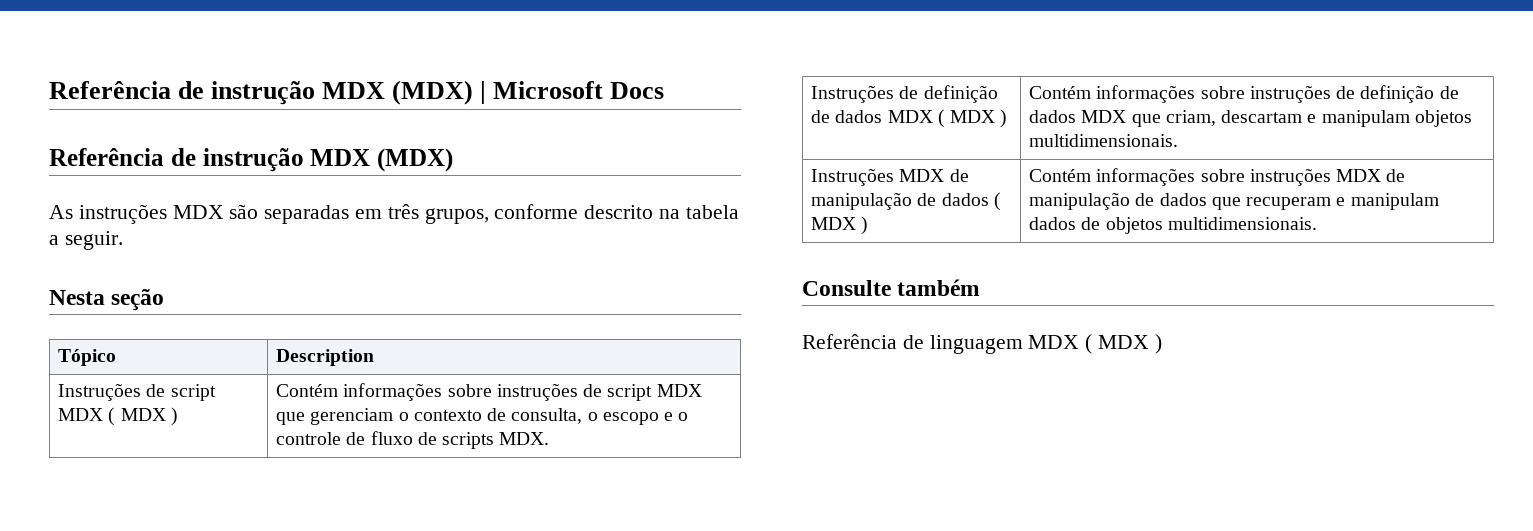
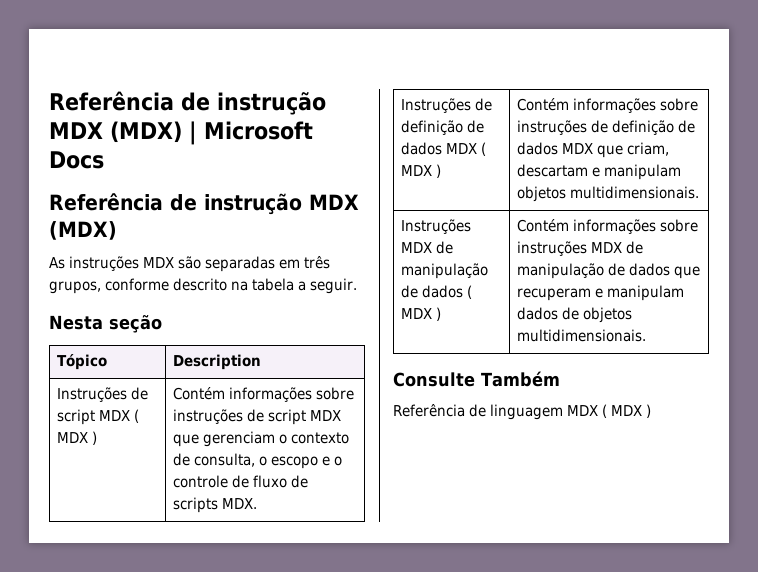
[897,279,981,296] também -> [481,371,560,387] Também

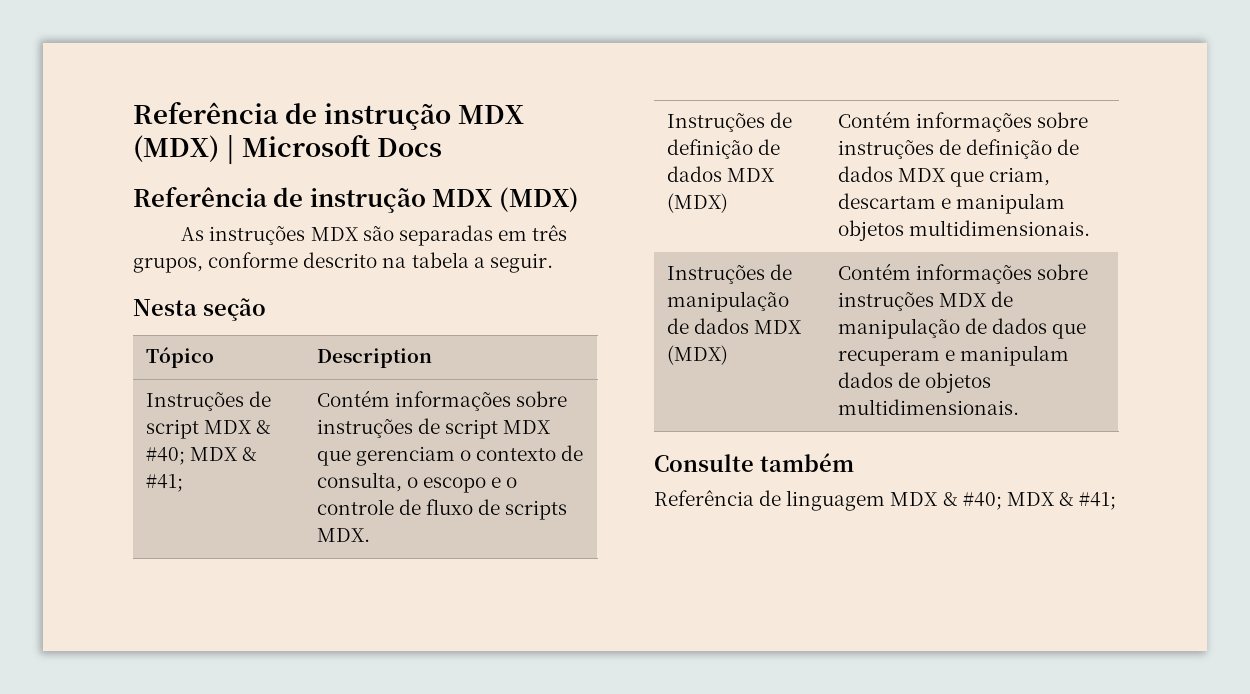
[134,409,140,423] [57,431,98,445] ( MDX ) -> [256,420,272,434] [145,447,258,465] [145,474,183,492] & #40; MDX & #41;
[481,142,487,156] [401,164,442,178] ( MDX ) -> [666,193,728,213] (MDX)
[401,241,454,254] [401,263,489,279] [401,285,473,299] [401,307,442,321] MDX de manipulação de dados ( MDX ) -> [769,264,792,280] [666,291,789,312] [666,318,802,334] [666,345,728,365] de manipulação de dados MDX (MDX)
[481,371,560,387] Também -> [760,453,854,472] também
[602,404,651,418] ( MDX ) -> [942,492,1117,510] & #40; MDX & #41;

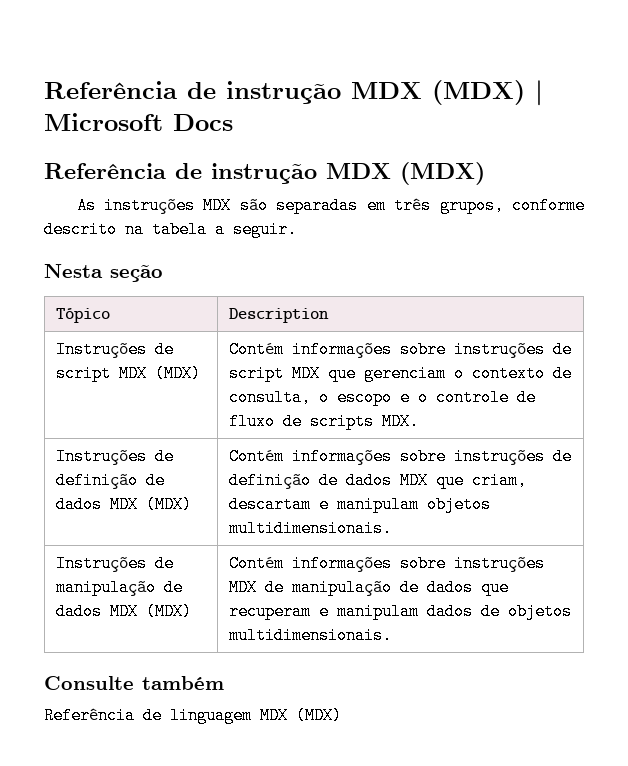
[256,420,272,434] [145,447,258,465] [145,474,183,492] & #40; MDX & #41; -> [155,365,202,382] (MDX)
[942,492,1117,510] & #40; MDX & #41; -> [296,707,342,724] (MDX)

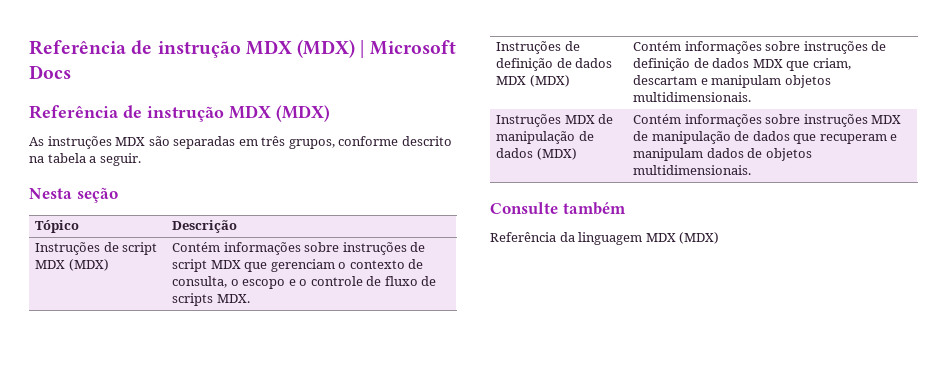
[229,308,330,323] Description -> [172,220,238,233] Descrição
[155,555,175,572] [56,579,184,596] [56,603,139,620] de manipulação de dados MDX -> [564,114,614,124] [496,131,594,144] [496,148,534,158] MDX de manipulação de dados
[143,707,162,724] de -> [559,232,575,242] da

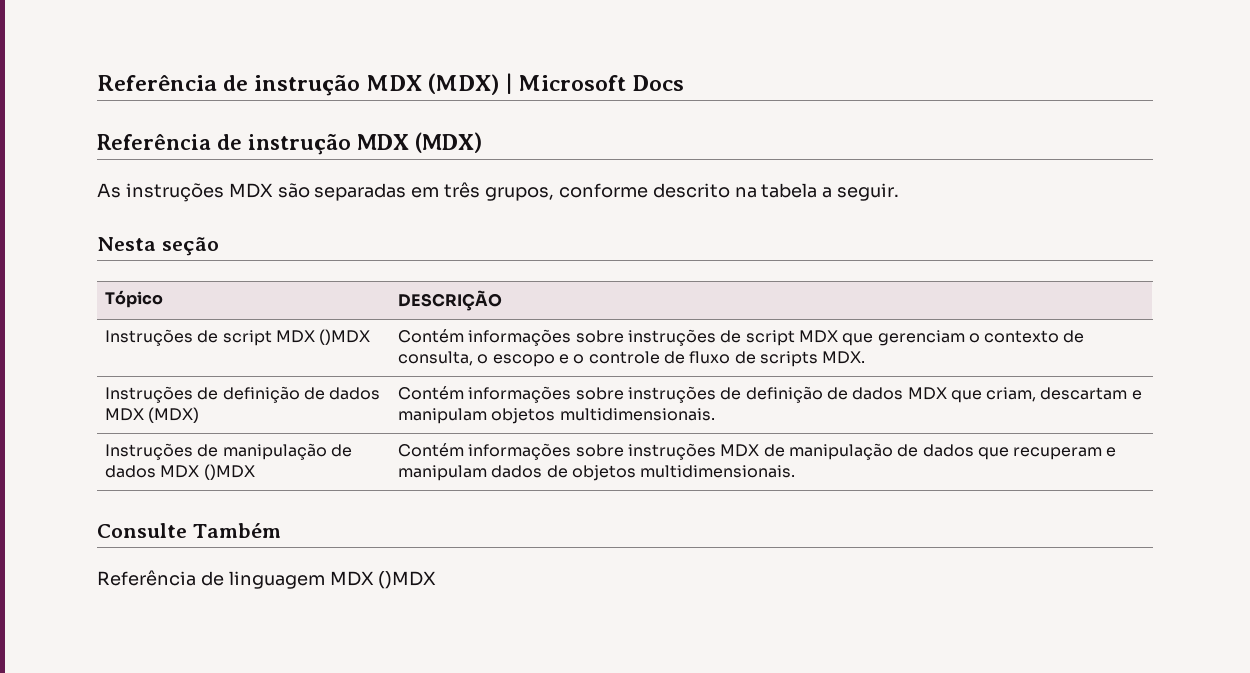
[172,220,238,233] Descrição -> [397,290,502,311] DESCRIÇÃO
[68,259,109,271] (MDX) -> [319,329,371,345] ()MDX
[564,114,614,124] [496,131,594,144] [496,148,577,160] MDX de manipulação de dados (MDX) -> [197,443,352,460] [104,464,255,480] de manipulação de dados MDX ()MDX
[562,202,626,215] [490,232,575,242] também // Referência da -> [192,523,281,538] [97,570,224,586] Também // Referência de
[679,232,720,244] (MDX) -> [378,571,437,589] ()MDX

